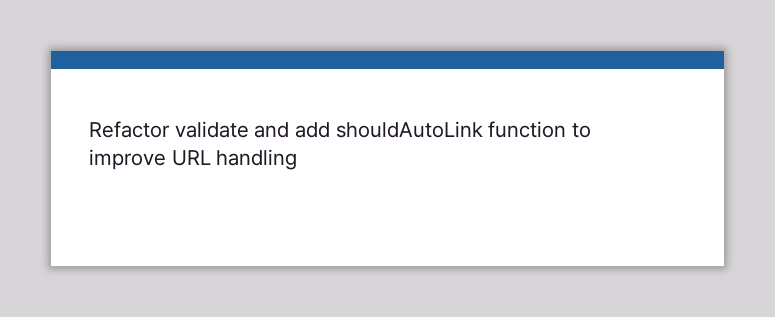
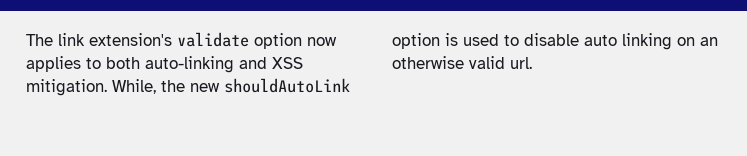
[89,121,592,138] [89,149,298,170] Refactor validate and add shouldAutoLink function to improve URL handling -> [26,32,337,49] [26,56,303,73] [26,78,350,96] [392,33,718,50] [392,56,532,69] The link extension's validate option now applies to both auto-linking and XSS mitigation. While, the new shouldAutoLink option is used to disable auto linking on an otherwise valid url.

